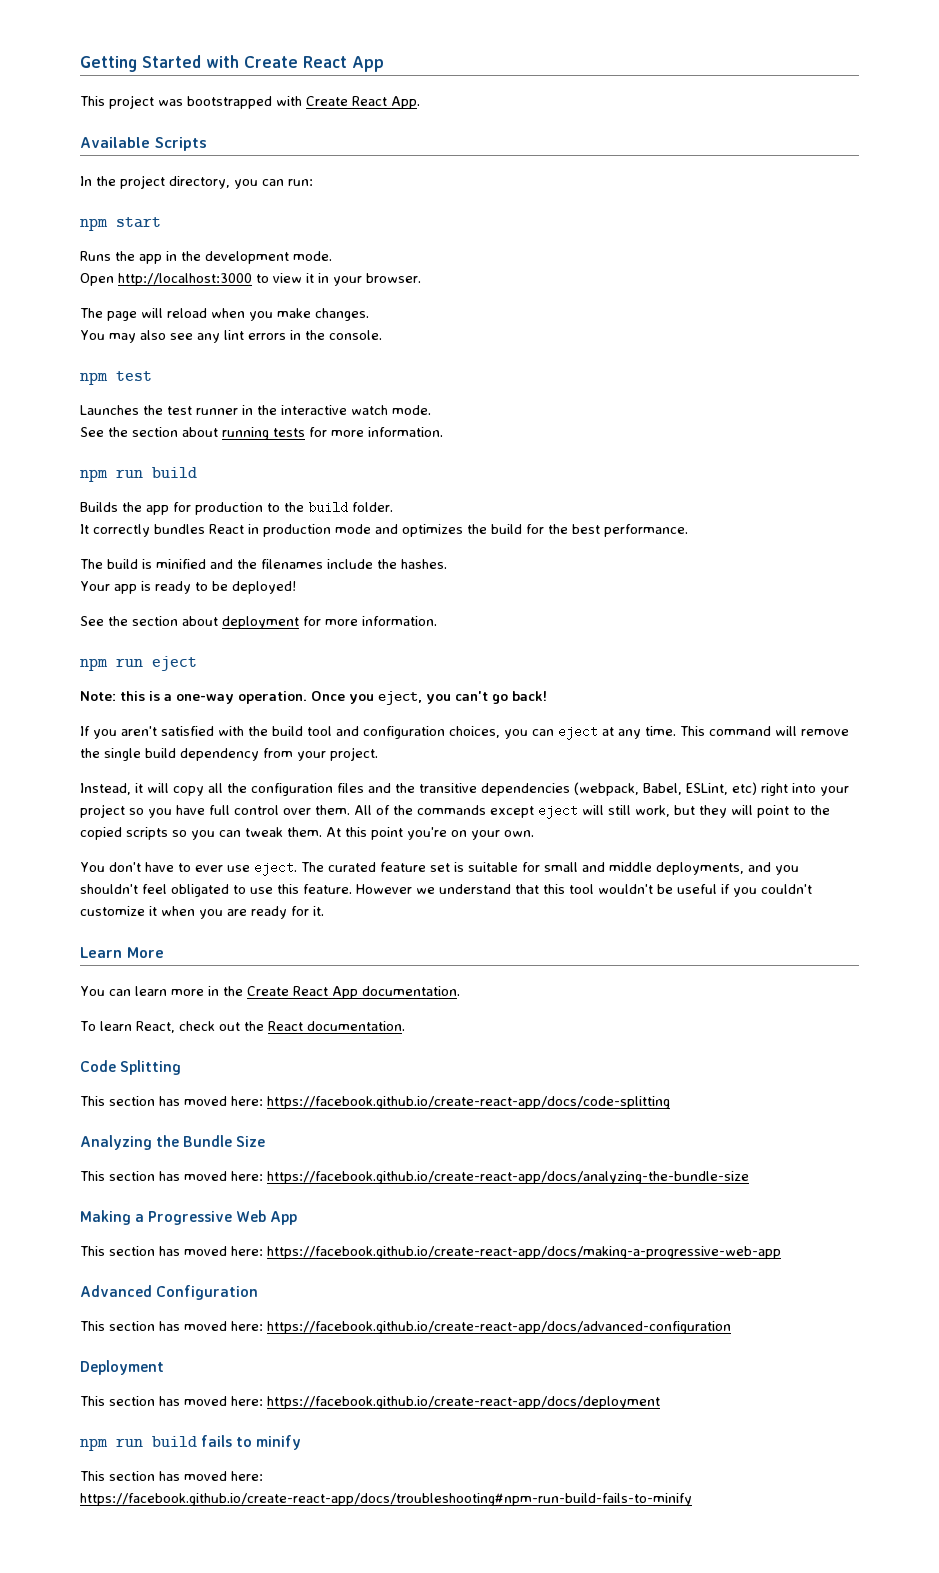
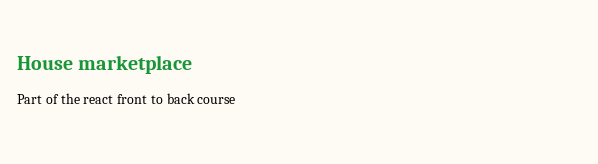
[80,55,384,72] [80,95,420,109] [80,137,207,151] [80,175,313,189] [80,217,161,231] [80,251,332,264] [80,273,421,286] [80,308,369,321] [80,330,382,343] [80,371,152,385] [80,405,431,415] [80,427,443,440] [80,467,197,482] [80,501,393,515] [80,524,688,537] [80,559,447,569] [80,581,296,594] [80,616,437,629] [80,656,197,671] [80,691,547,705] [80,725,849,740] [80,747,378,761] [80,782,849,796] [80,804,830,819] [80,827,534,840] [80,861,799,876] [80,884,812,897] [80,906,324,919] [80,947,164,958] [80,986,460,999] [80,1021,405,1033] [80,1060,182,1075] [80,1096,670,1109] [80,1135,266,1150] [80,1171,749,1184] [80,1210,298,1225] [80,1246,781,1259] [80,1285,259,1300] [80,1321,731,1334] [80,1360,164,1375] [80,1396,660,1409] [80,1435,302,1451] [80,1471,263,1481] [80,1493,692,1506] Getting Started with Create React App // This project was bootstrapped with Create React App. // Available Scripts // In the project directory, you can run: // npm start // Runs the app in the development mode. // Open http://localhost:3000 to view it in your browser. // The page will reload when you make changes. // You may also see any lint errors in the console. // npm test // Launches the test runner in the interactive watch mode. // See the section about running tests for more information. // npm run build // Builds the app for production to the build folder. // It correctly bundles React in production mode and optimizes the build for the best performance. // The build is minified and the filenames include the hashes. // Your app is ready to be deployed! // See the section about deployment for more information. // npm run eject // Note: this is a one-way operation. Once you eject, you can't go back! // If you aren't satisfied with the build tool and configuration choices, you can eject at any time. This command will remove the single build dependency from your project. // Instead, it will copy all the configuration files and the transitive dependencies (webpack, Babel, ESLint, etc) right into your project so you have full control over them. All of the commands except eject will still work, but they will point to the copied scripts so you can tweak them. At this point you're on your own. // You don't have to ever use eject. The curated feature set is suitable for small and middle deployments, and you shouldn't feel obligated to use this feature. However we understand that this tool wouldn't be useful if you couldn't customize it when you are ready for it. // Learn More // You can learn more in the Create React App documentation. // To learn React, check out the React documentation. // Code Splitting // This section has moved here: https://facebook.github.io/create-react-app/docs/code-splitting // Analyzing the Bundle Size // This section has moved here: https://facebook.github.io/create-react-app/docs/analyzing-the-bundle-size // Making a Progressive Web App // This section has moved here: https://facebook.github.io/create-react-app/docs/making-a-progressive-web-app // Advanced Configuration // This section has moved here: https://facebook.github.io/create-react-app/docs/advanced-configuration // Deployment // This section has moved here: https://facebook.github.io/create-react-app/docs/deployment // npm run build fails to minify // This section has moved here: https://facebook.github.io/create-react-app/docs/troubleshooting#npm-run-build-fails-to-minify -> [17,55,193,74] [17,93,236,104] House marketplace // Part of the react front to back course

